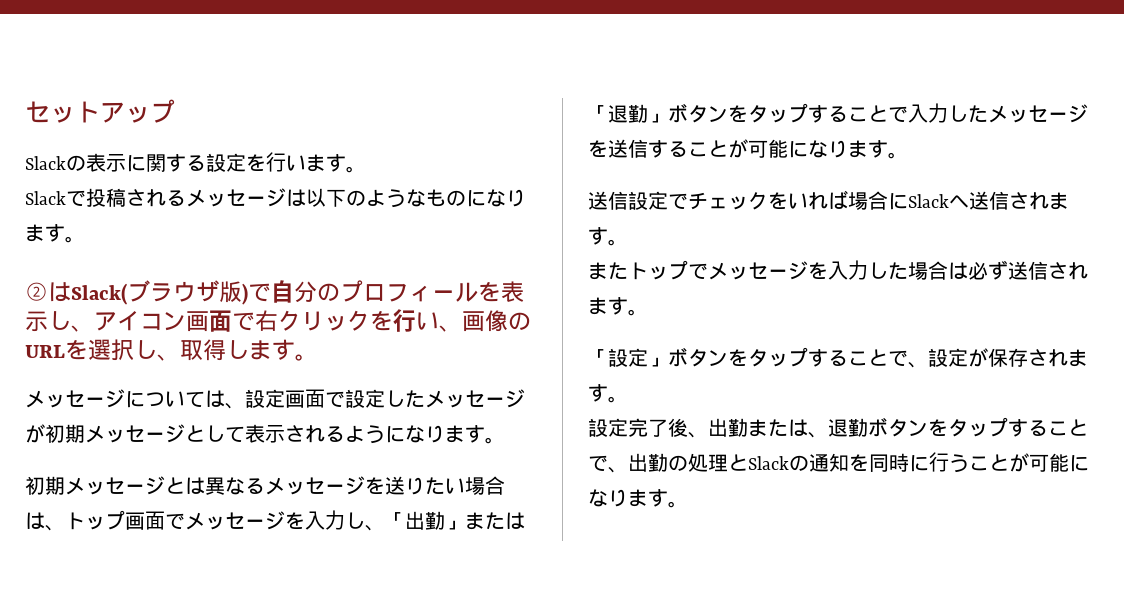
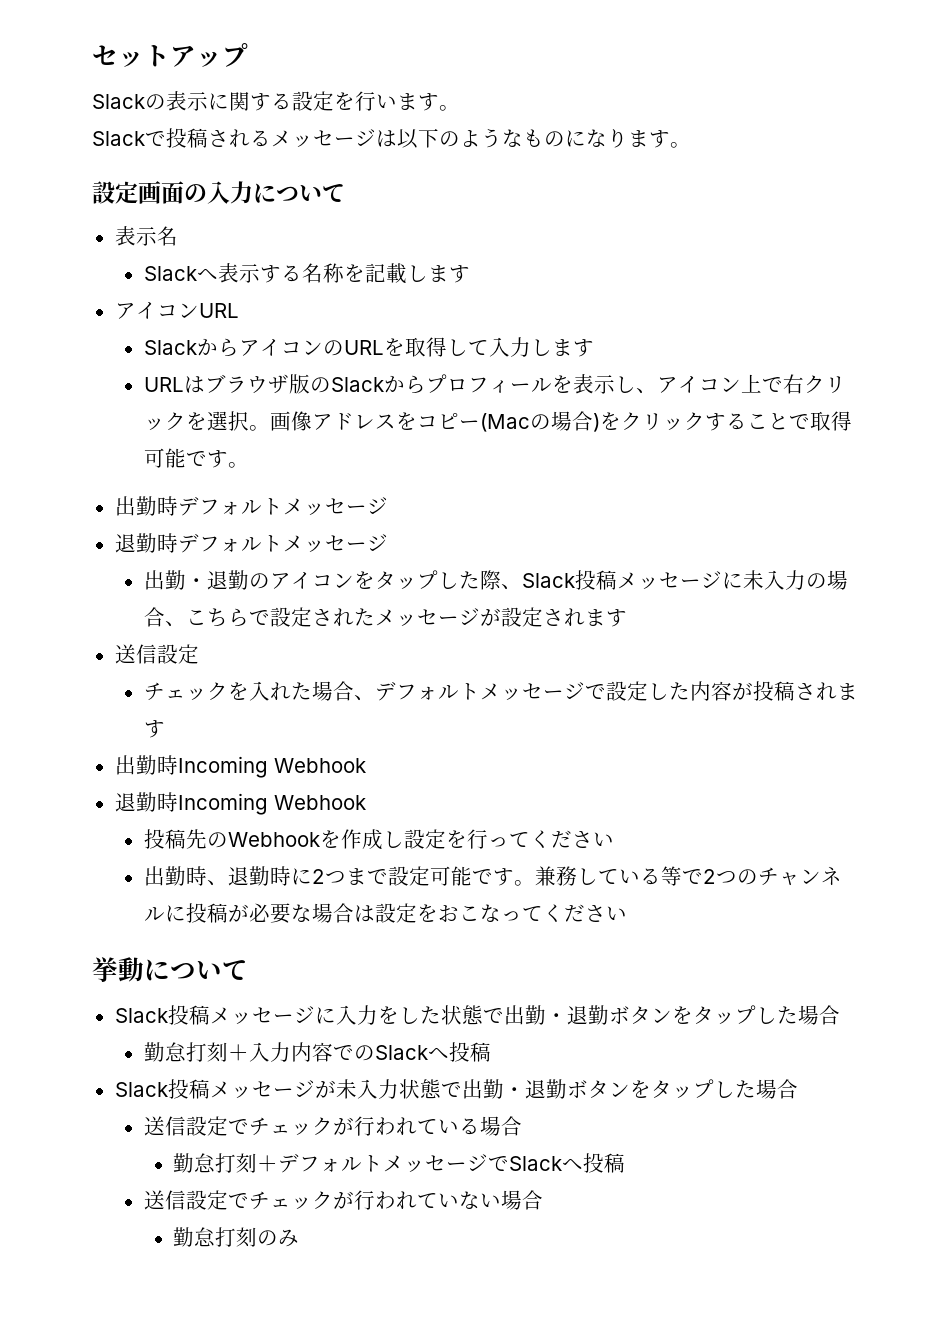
[25,280,340,305] ②はSlack(ブラウザ版)で⾃分の -> [92,181,345,204] [114,226,178,246] [143,263,470,284] [114,302,239,319] [143,337,594,357] [143,374,426,394] 設定画面の入力について // 表示名 // Slackへ表示する名称を記載します // アイコンURL // SlackからアイコンのURLを取得して入力します // URLはブラウザ版のSlackから
[186,310,232,332] 画⾯ -> [740,374,762,393] 上
[393,309,531,332] [25,339,318,361] [25,389,525,409] [25,424,505,444] [25,476,505,495] [25,510,525,531] [588,103,1088,123] [588,139,908,159] [588,190,1069,210] [588,227,628,246] [588,260,1088,280] [588,297,648,316] [588,347,1088,368] [588,384,628,403] [588,417,1088,438] [588,452,1089,473] [588,489,688,508] ⾏い、画像のURLを選択し、取得します。 // メッセージについては、設定画⾯で設定したメッセージが初期メッセージとして表⽰されるようになります。 // 初期メッセージとは異なるメッセージを送りたい場合は、トップ画⾯でメッセージを⼊⼒し、「出勤」または「退勤」ボタンをタップすることで⼊⼒したメッセージを送信することが可能になります。 // 送信設定でチェックをいれば場合にSlackへ送信されます。 // またトップでメッセージを⼊⼒した場合は必ず送信されます。 // 「設定」ボタンをタップすることで、設定が保存されます。 // 設定完了後、出勤または、退勤ボタンをタップすることで、出勤の処理とSlackの通知を同時に⾏うことが可能になります。 -> [206,411,852,432] [143,448,249,468] [114,496,388,516] [114,533,388,553] [143,570,848,590] [143,607,627,627] [114,644,199,664] [143,681,858,701] [143,720,165,738] [114,755,366,778] [114,792,366,815] [143,829,614,850] [143,866,842,886] [143,903,627,924] [92,957,248,982] [114,1005,840,1025] [143,1042,491,1062] [114,1079,798,1099] [143,1116,522,1136] [173,1153,626,1173] [143,1190,543,1210] [173,1227,300,1247] 選択。画像アドレスをコピー(Macの場合)をクリックすることで取得可能です。 // 出勤時デフォルトメッセージ // 退勤時デフォルトメッセージ // 出勤・退勤のアイコンをタップした際、Slack投稿メッセージに未入力の場合、こちらで設定されたメッセージが設定されます // 送信設定 // チェックを入れた場合、デフォルトメッセージで設定した内容が投稿されます // 出勤時Incoming Webhook // 退勤時Incoming Webhook // 投稿先のWebhookを作成し設定を行ってください // 出勤時、退勤時に2つまで設定可能です。兼務している等で2つのチャンネルに投稿が必要な場合は設定をおこなってください // 挙動について // Slack投稿メッセージに入力をした状態で出勤・退勤ボタンをタップした場合 // 勤怠打刻＋入力内容でのSlackへ投稿 // Slack投稿メッセージが未入力状態で出勤・退勤ボタンをタップした場合 // 送信設定でチェックが行われている場合 // 勤怠打刻＋デフォルトメッセージでSlackへ投稿 // 送信設定でチェックが行われていない場合 // 勤怠打刻のみ

